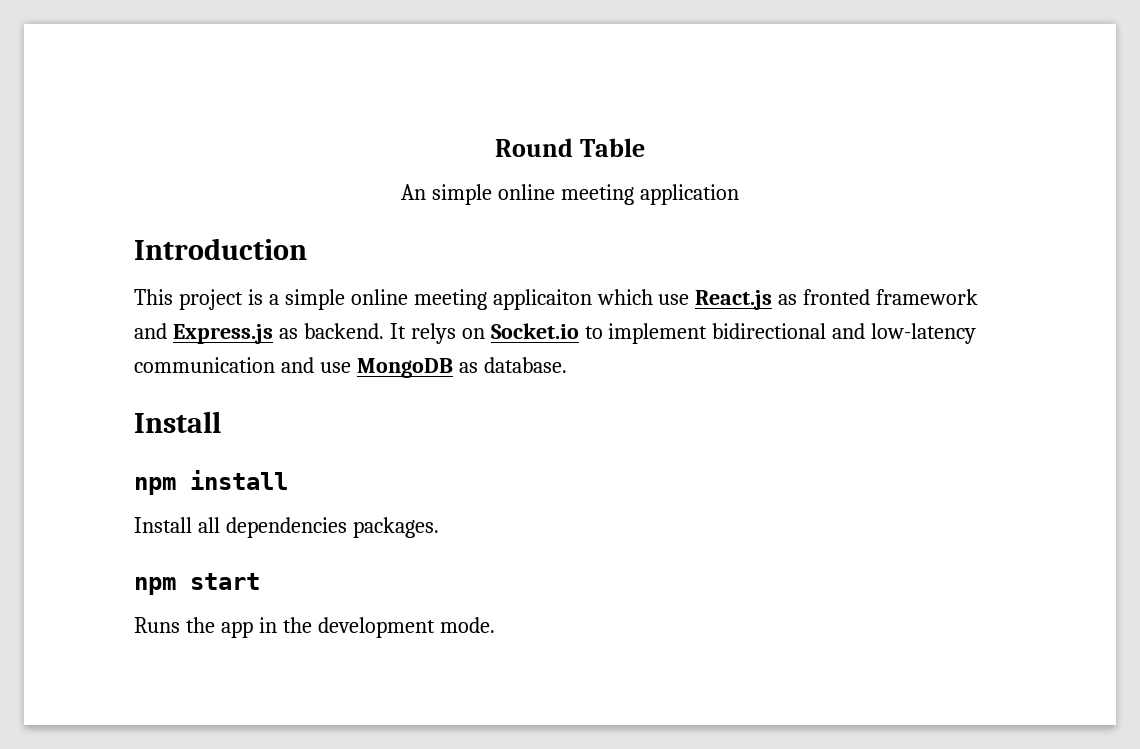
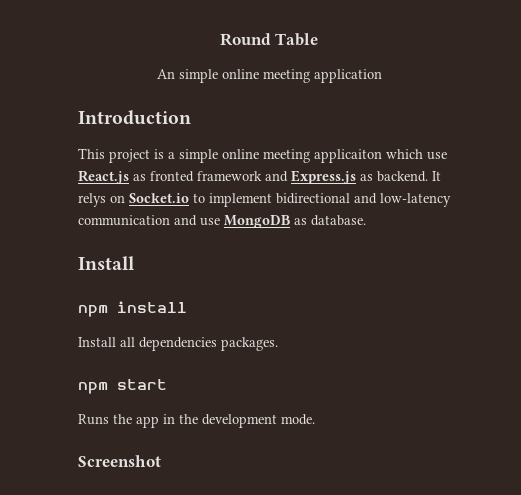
(495, 625) none -> [78,455,161,467] // Screenshot

